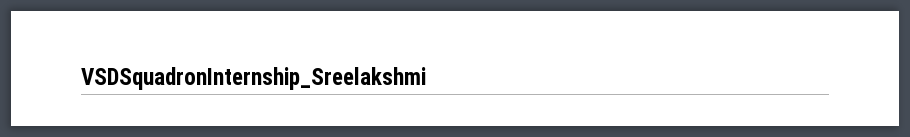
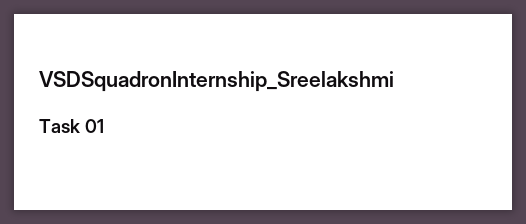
(426, 78) none -> [39,119,104,133] // Task 01

